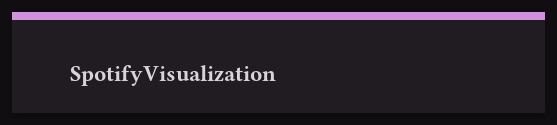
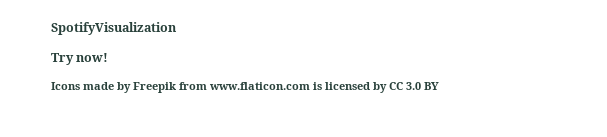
(276, 75) none -> [51,53,109,65] [51,82,439,93] // Try now! // Icons made by Freepik from www.flaticon.com is licensed by CC 3.0 BY

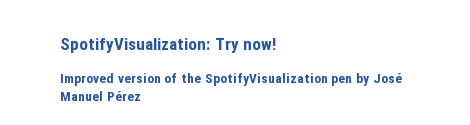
[51,22,177,35] SpotifyVisualization // -> [60,38,210,53] SpotifyVisualization:
[51,82,439,93] Icons made by Freepik from www.flaticon.com is licensed by CC 3.0 BY -> [60,73,402,86] [60,91,141,101] Improved version of the SpotifyVisualization pen by José Manuel Pérez

